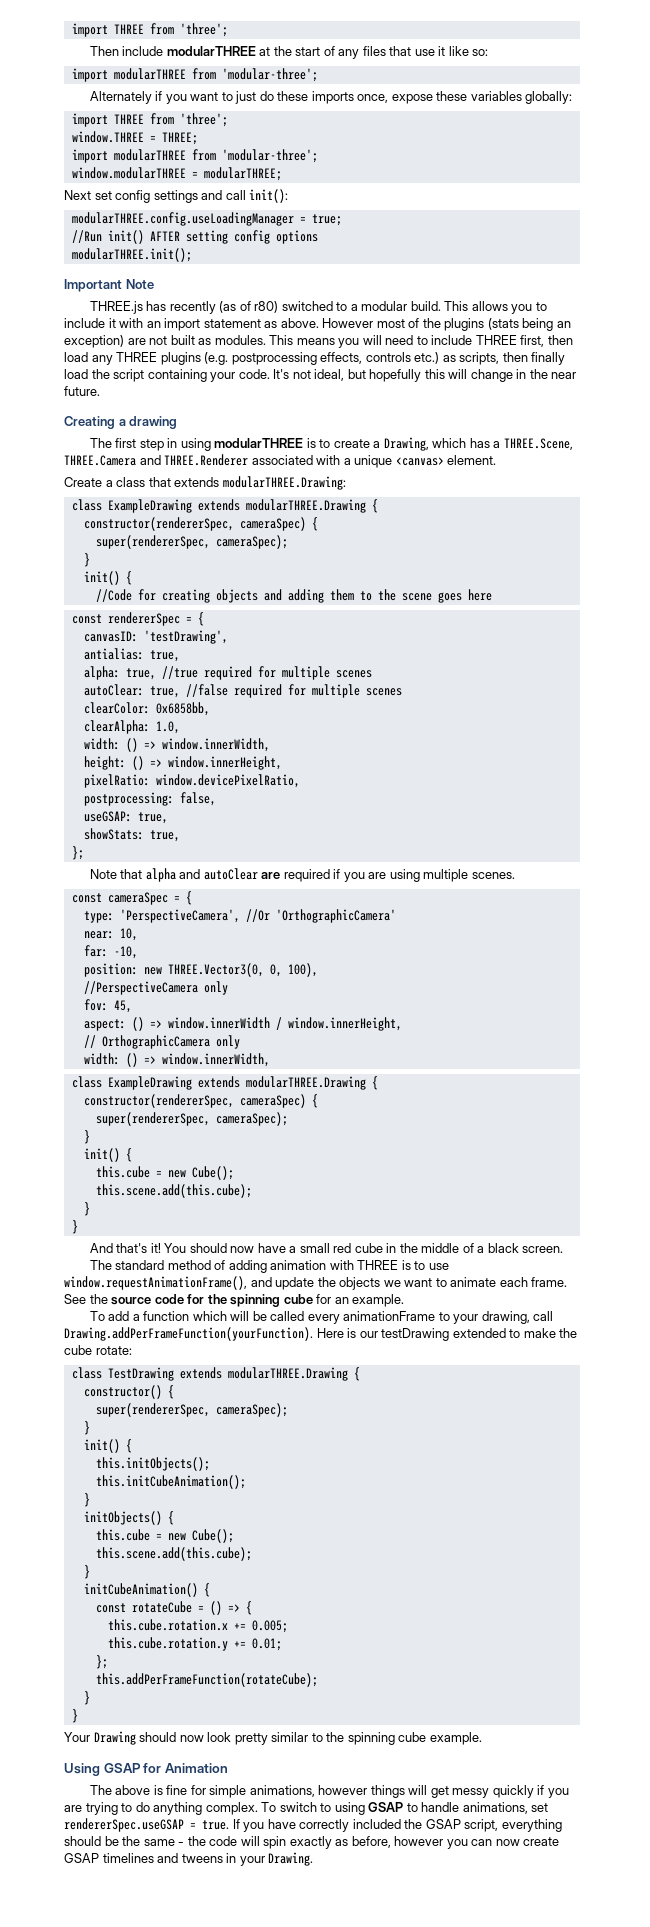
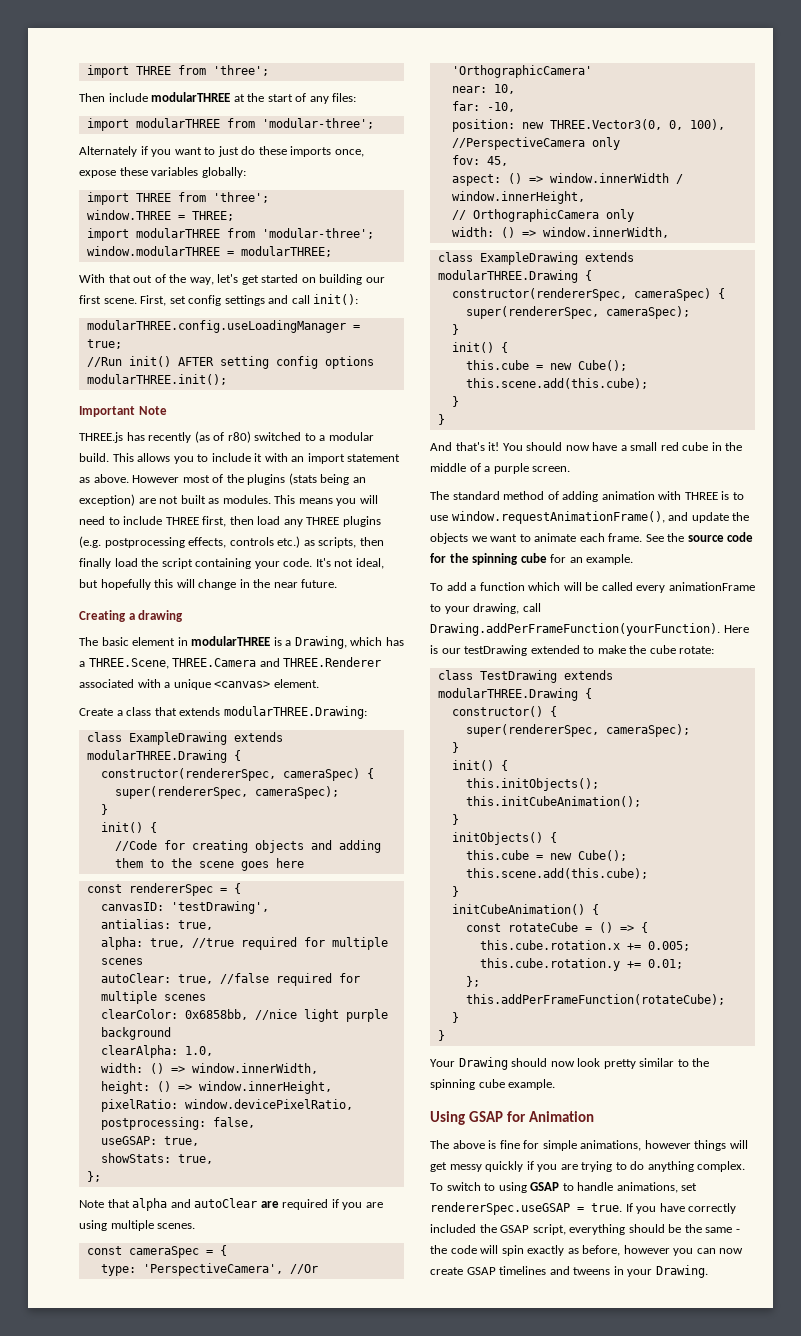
[362,46,489,56] files that use it like so: -> [332,93,357,102] files:
[64,190,91,200] Next -> [79,274,385,285] [79,295,167,306] With that out of the way, let's get started on building our first scene. First,
[115,438,370,451] first step in using modularTHREE is to create -> [101,636,282,646] basic element in modularTHREE is
(210, 709) none -> [254,1009,388,1022] [100,1027,171,1040] //nice light purple background
[487,1243,519,1253] black -> [493,463,529,474] purple

